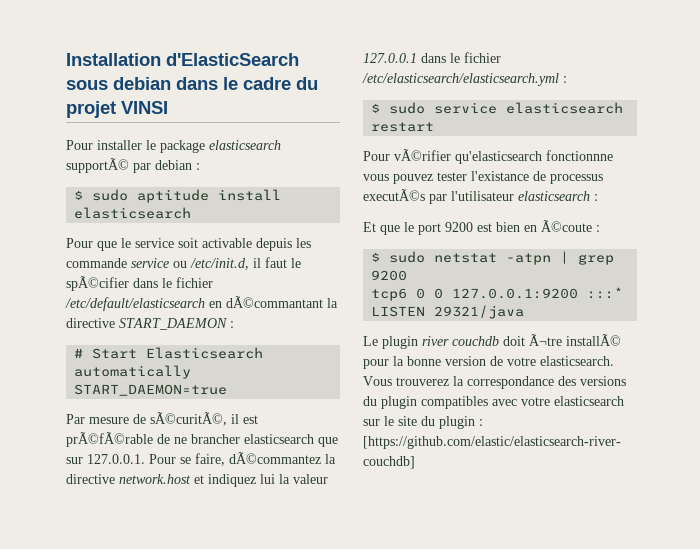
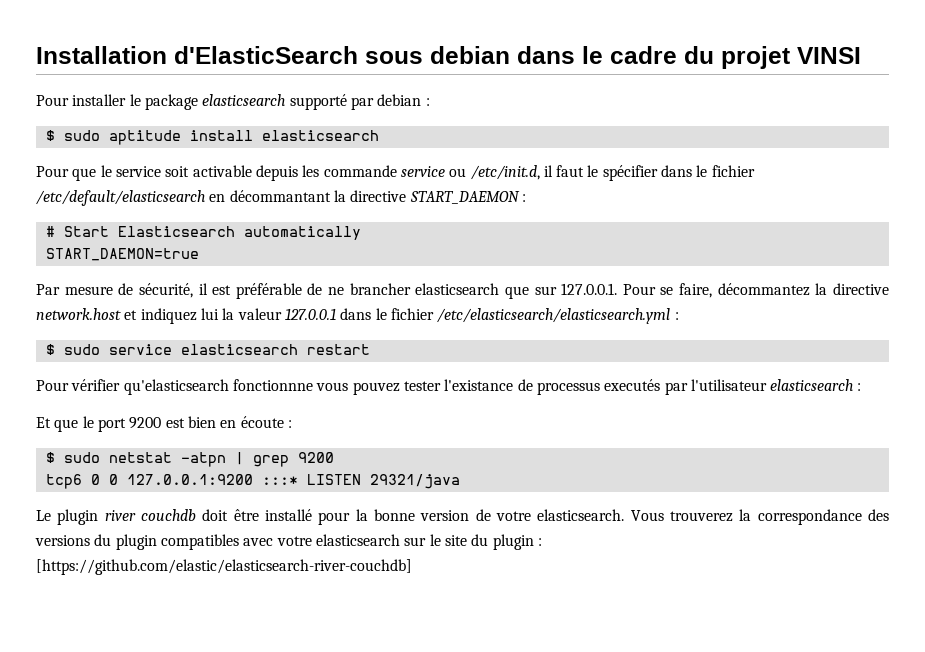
[66,158,129,173] supportÃ© -> [289,94,347,110] supporté
[66,276,129,291] spÃ©cifier -> [602,165,658,181] spécifier
[226,296,323,308] dÃ©commantant -> [229,190,331,202] décommantant
[150,412,227,426] sÃ©curitÃ©, -> [138,283,193,298] sécurité,
[66,432,153,447] prÃ©fÃ©rable -> [235,283,302,299] préférable
[229,452,321,464] dÃ©commantez -> [717,283,810,296] décommantez
[394,149,451,161] vÃ©rifier -> [71,379,121,391] vérifier
[363,189,425,201] executÃ©s -> [604,379,661,391] executés
[541,220,592,232] Ã©coute -> [240,416,284,428] écoute
[529,334,621,346] Ã¬tre installÃ© -> [233,509,312,521] être installé

